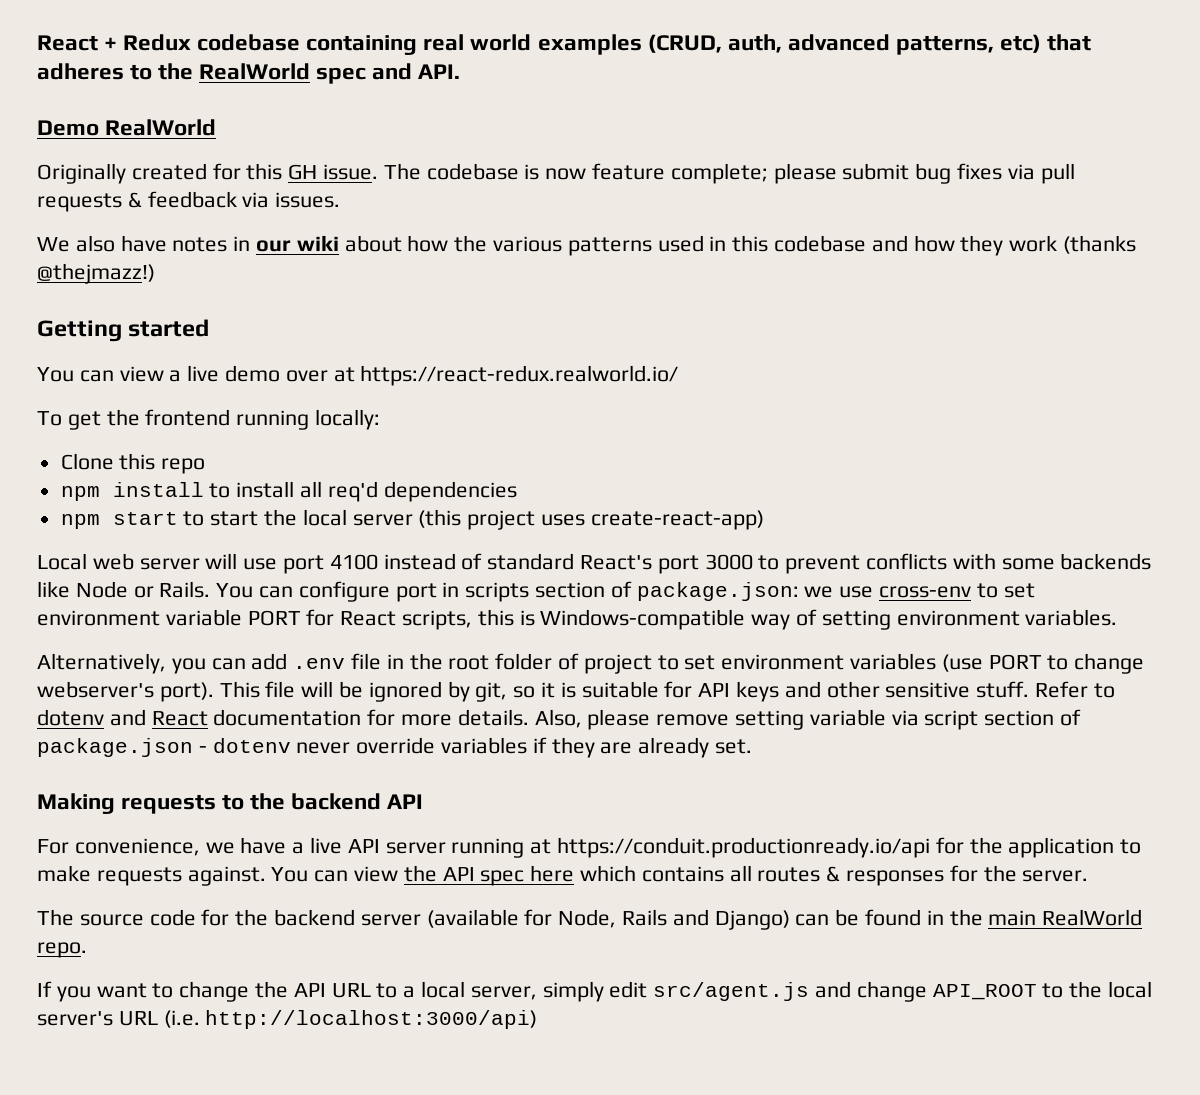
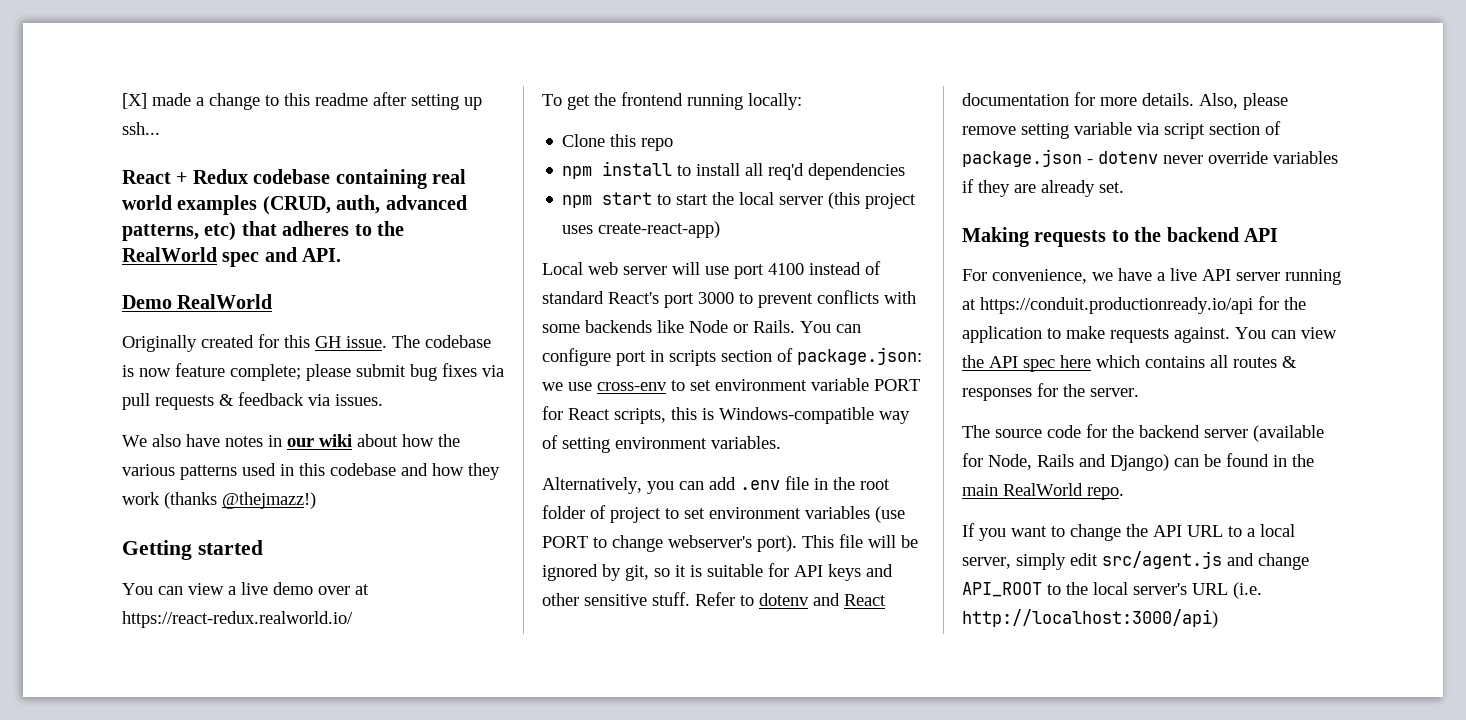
(37, 43) none -> [122,92,482,110] [122,122,160,135] [X] made a change to this readme after setting up ssh... //

